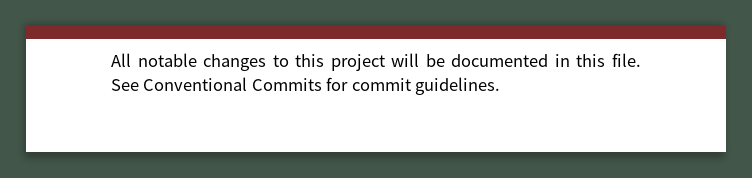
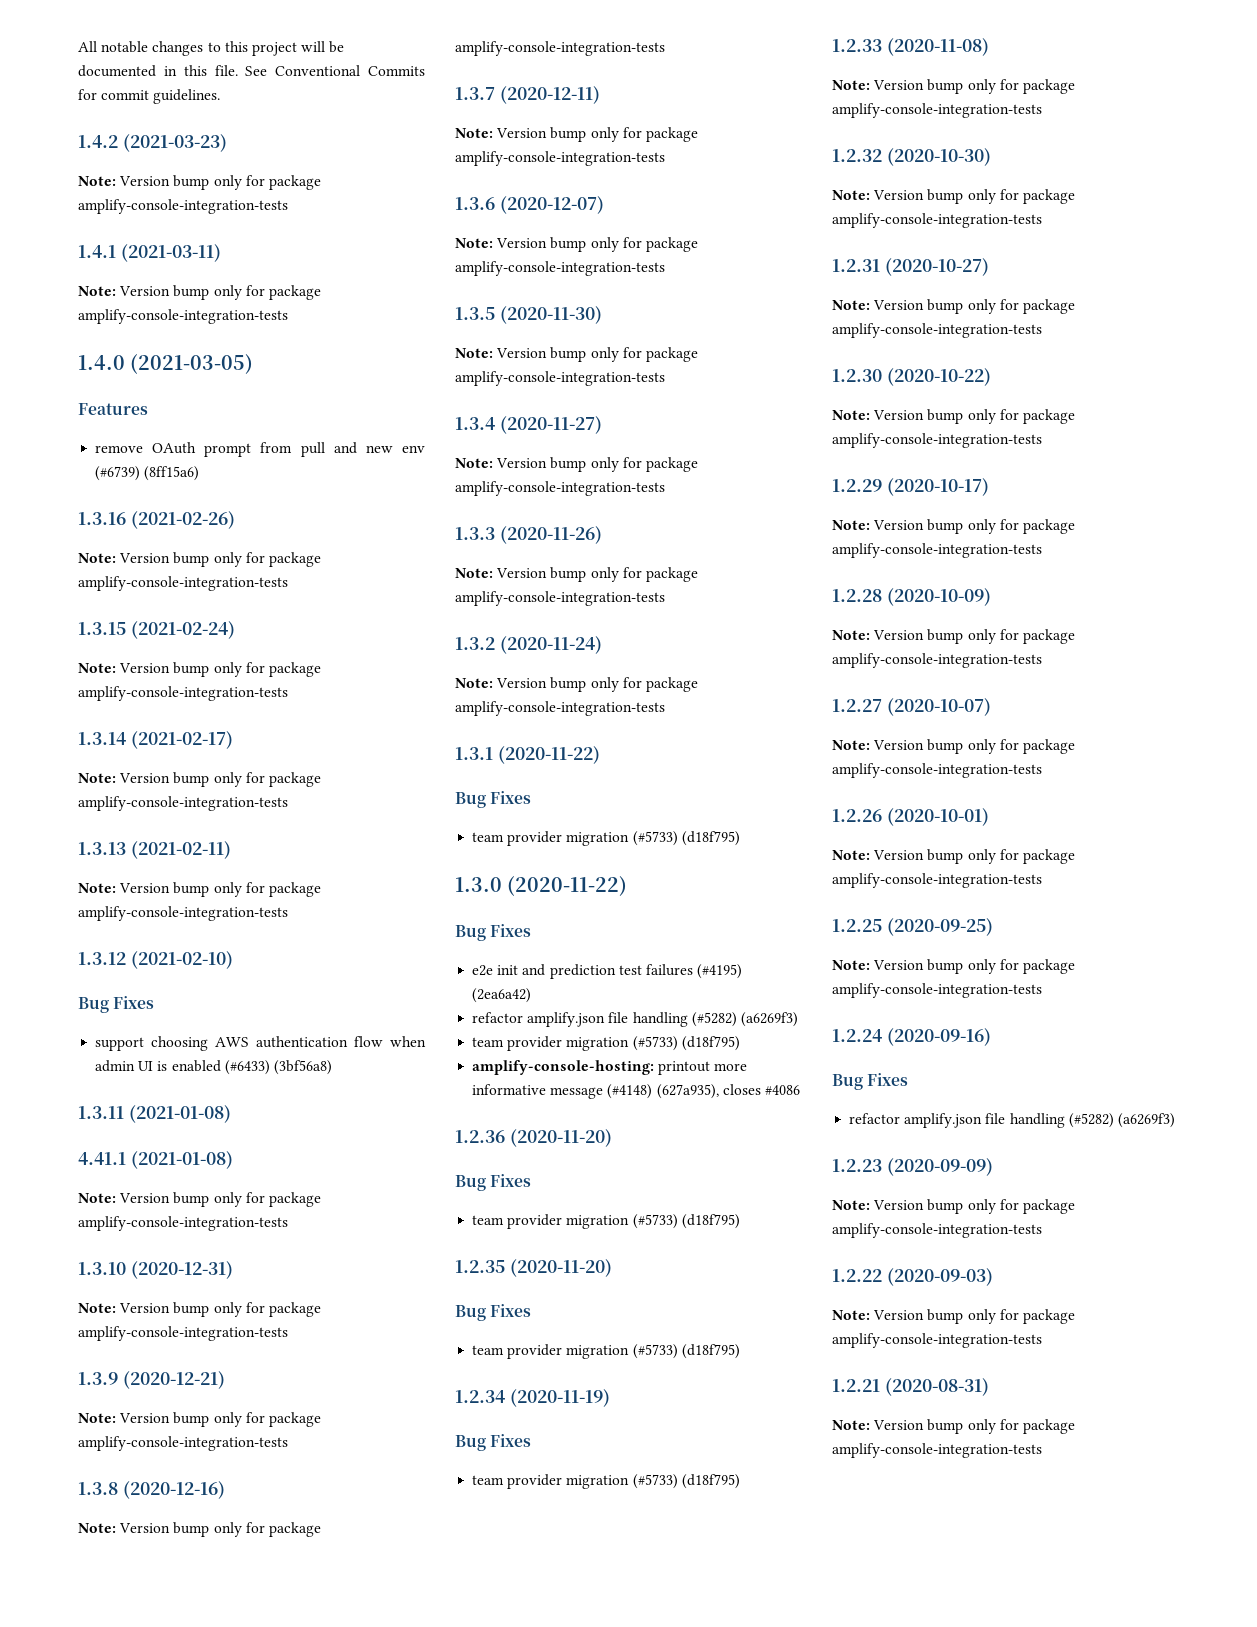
(501, 86) none -> [78,134,227,152] [78,175,321,190] [78,199,288,214] [78,244,221,262] [78,285,321,300] [78,309,288,324] [78,354,254,374] [78,403,148,415] [95,442,425,457] [95,466,200,481] [78,511,235,529] [78,552,321,567] [78,576,288,591] [78,621,235,639] [78,662,321,677] [78,686,288,701] [78,731,233,749] [78,772,321,787] [78,796,288,811] [78,841,231,859] [78,882,321,897] [78,906,288,921] [78,951,233,969] [78,996,155,1013] [95,1036,426,1051] [95,1060,332,1075] [78,1105,231,1123] [78,1151,233,1169] [78,1192,321,1207] [78,1216,288,1231] [78,1261,233,1279] [78,1302,321,1317] [78,1326,288,1341] [78,1371,225,1389] [78,1412,321,1427] [78,1436,288,1451] [78,1481,225,1499] [78,1522,321,1537] [455,41,665,56] [455,86,600,104] [455,127,698,142] [455,151,665,166] [455,196,604,214] [455,237,698,252] [455,261,665,276] [455,306,602,324] [455,347,698,362] [455,371,665,386] [455,416,602,434] [455,457,698,472] [455,481,665,496] [455,526,602,544] [455,567,698,582] [455,591,665,606] [455,636,602,654] [455,677,698,692] [455,701,665,716] [455,746,600,764] [455,791,532,808] [472,831,740,846] [455,876,628,896] [455,924,532,941] [472,964,743,979] [472,988,532,1003] [472,1012,798,1027] [472,1036,740,1051] [472,1060,748,1075] [472,1084,800,1099] [455,1129,612,1147] [455,1174,532,1191] [472,1214,740,1229] [455,1259,612,1277] [455,1304,532,1321] [472,1344,740,1359] [455,1389,610,1407] [455,1434,532,1451] [472,1474,740,1489] [832,38,989,56] [832,79,1075,94] [832,103,1042,118] [832,148,991,166] [832,189,1075,204] [832,213,1042,228] [832,258,989,276] [832,299,1075,314] [832,323,1042,338] [832,368,991,386] [832,409,1075,424] [832,433,1042,448] [832,478,989,496] [832,519,1075,534] [832,543,1042,558] [832,588,991,606] [832,629,1075,644] [832,653,1042,668] [832,698,991,716] [832,739,1075,754] [832,763,1042,778] [832,808,989,826] [832,849,1075,864] [832,873,1042,888] [832,918,993,936] [832,959,1075,974] [832,983,1042,998] [832,1028,991,1046] [832,1073,909,1090] [849,1113,1175,1128] [832,1158,993,1176] [832,1199,1075,1214] [832,1223,1042,1238] [832,1268,993,1286] [832,1309,1075,1324] [832,1333,1042,1348] [832,1378,989,1396] [832,1419,1075,1434] [832,1443,1042,1458] // 1.4.2 (2021-03-23) // Note: Version bump only for package amplify-console-integration-tests // 1.4.1 (2021-03-11) // Note: Version bump only for package amplify-console-integration-tests // 1.4.0 (2021-03-05) // Features // remove OAuth prompt from pull and new env (#6739) (8ff15a6) // 1.3.16 (2021-02-26) // Note: Version bump only for package amplify-console-integration-tests // 1.3.15 (2021-02-24) // Note: Version bump only for package amplify-console-integration-tests // 1.3.14 (2021-02-17) // Note: Version bump only for package amplify-console-integration-tests // 1.3.13 (2021-02-11) // Note: Version bump only for package amplify-console-integration-tests // 1.3.12 (2021-02-10) // Bug Fixes // support choosing AWS authentication flow when admin UI is enabled (#6433) (3bf56a8) // 1.3.11 (2021-01-08) // 4.41.1 (2021-01-08) // Note: Version bump only for package amplify-console-integration-tests // 1.3.10 (2020-12-31) // Note: Version bump only for package amplify-console-integration-tests // 1.3.9 (2020-12-21) // Note: Version bump only for package amplify-console-integration-tests // 1.3.8 (2020-12-16) // Note: Version bump only for package amplify-console-integration-tests // 1.3.7 (2020-12-11) // Note: Version bump only for package amplify-console-integration-tests // 1.3.6 (2020-12-07) // Note: Version bump only for package amplify-console-integration-tests // 1.3.5 (2020-11-30) // Note: Version bump only for package amplify-console-integration-tests // 1.3.4 (2020-11-27) // Note: Version bump only for package amplify-console-integration-tests // 1.3.3 (2020-11-26) // Note: Version bump only for package amplify-console-integration-tests // 1.3.2 (2020-11-24) // Note: Version bump only for package amplify-console-integration-tests // 1.3.1 (2020-11-22) // Bug Fixes // team provider migration (#5733) (d18f795) // 1.3.0 (2020-11-22) // Bug Fixes // e2e init and prediction test failures (#4195) (2ea6a42) // refactor amplify.json file handling (#5282) (a6269f3) // team provider migration (#5733) (d18f795) // amplify-console-hosting: printout more informative message (#4148) (627a935), closes #4086 // 1.2.36 (2020-11-20) // Bug Fixes // team provider migration (#5733) (d18f795) // 1.2.35 (2020-11-20) // Bug Fixes // team provider migration (#5733) (d18f795) // 1.2.34 (2020-11-19) // Bug Fixes // team provider migration (#5733) (d18f795) // 1.2.33 (2020-11-08) // Note: Version bump only for package amplify-console-integration-tests // 1.2.32 (2020-10-30) // Note: Version bump only for package amplify-console-integration-tests // 1.2.31 (2020-10-27) // Note: Version bump only for package amplify-console-integration-tests // 1.2.30 (2020-10-22) // Note: Version bump only for package amplify-console-integration-tests // 1.2.29 (2020-10-17) // Note: Version bump only for package amplify-console-integration-tests // 1.2.28 (2020-10-09) // Note: Version bump only for package amplify-console-integration-tests // 1.2.27 (2020-10-07) // Note: Version bump only for package amplify-console-integration-tests // 1.2.26 (2020-10-01) // Note: Version bump only for package amplify-console-integration-tests // 1.2.25 (2020-09-25) // Note: Version bump only for package amplify-console-integration-tests // 1.2.24 (2020-09-16) // Bug Fixes // refactor amplify.json file handling (#5282) (a6269f3) // 1.2.23 (2020-09-09) // Note: Version bump only for package amplify-console-integration-tests // 1.2.22 (2020-09-03) // Note: Version bump only for package amplify-console-integration-tests // 1.2.21 (2020-08-31) // Note: Version bump only for package amplify-console-integration-tests

